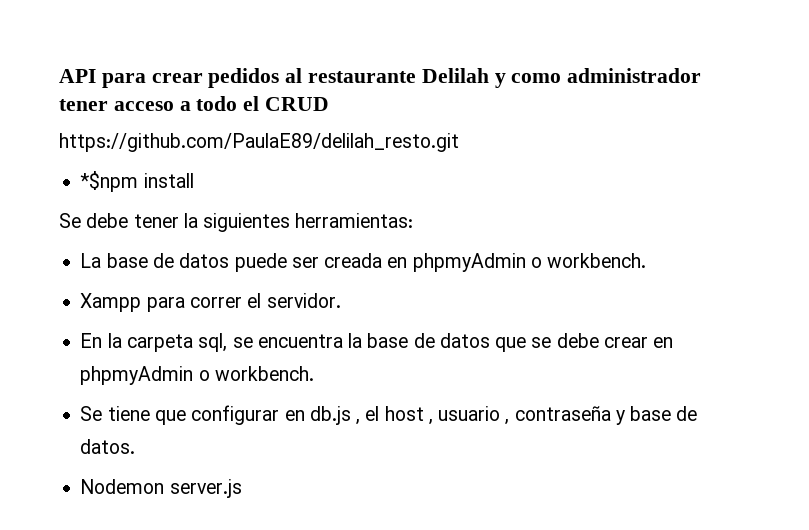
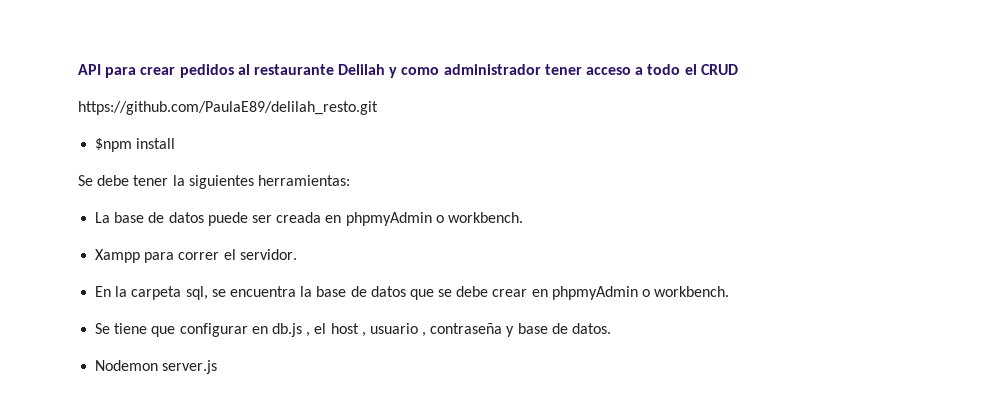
[80,171,139,192] *$npm -> [95,138,133,152] $npm

